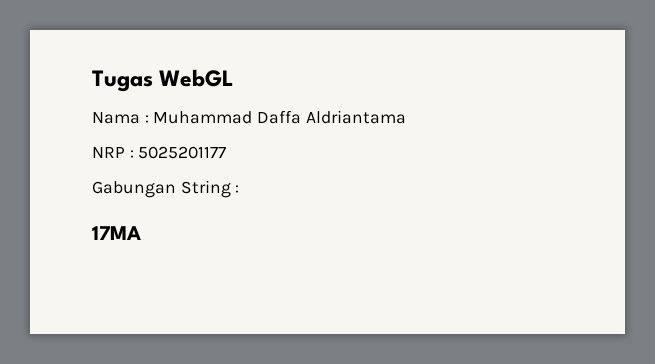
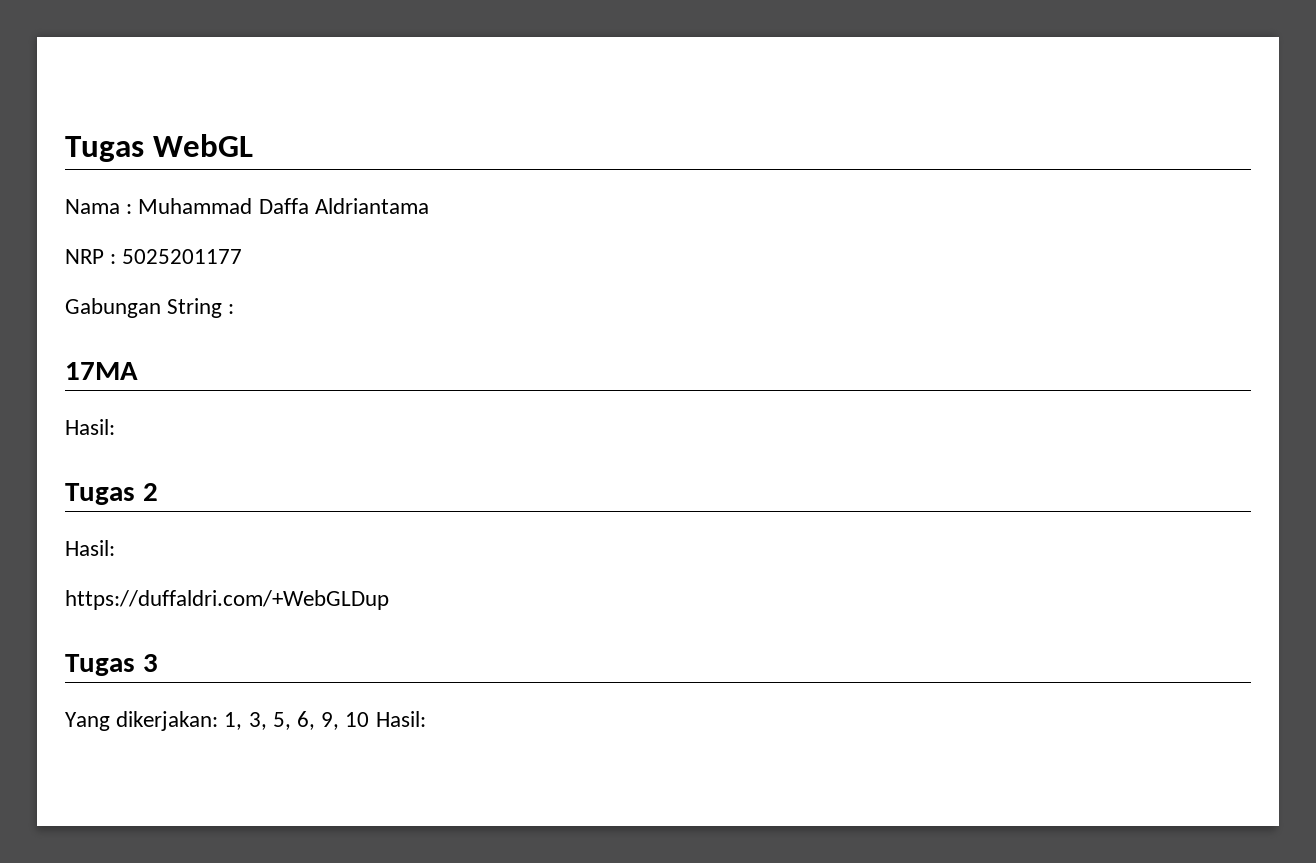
(141, 233) none -> [65,419,115,435] [65,483,158,505] [65,540,115,556] [65,590,389,610] [65,654,158,676] [65,711,426,731] // Hasil: // Tugas 2 // Hasil: // https://duffaldri.com/+WebGLDup // Tugas 3 // Yang dikerjakan: 1, 3, 5, 6, 9, 10 Hasil:

